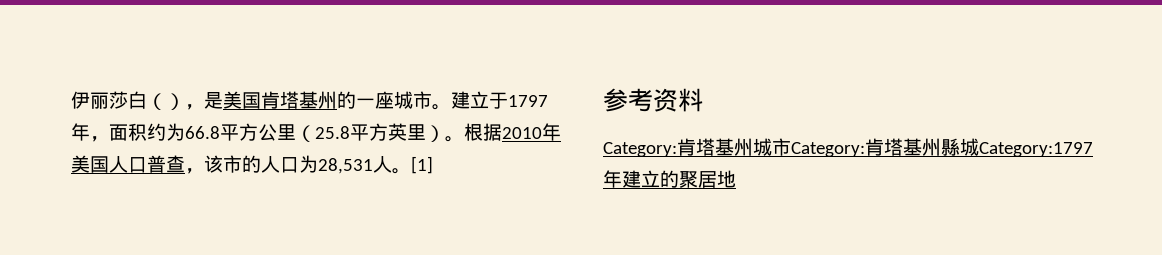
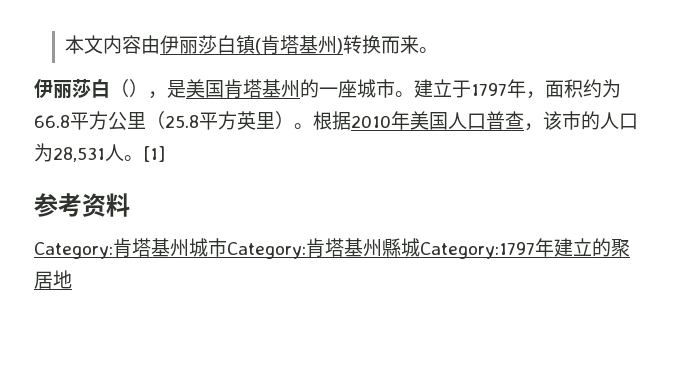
(71, 100) none -> [64,35,438,54] 本文内容由伊丽莎白镇(肯塔基州)转换而来。 //

